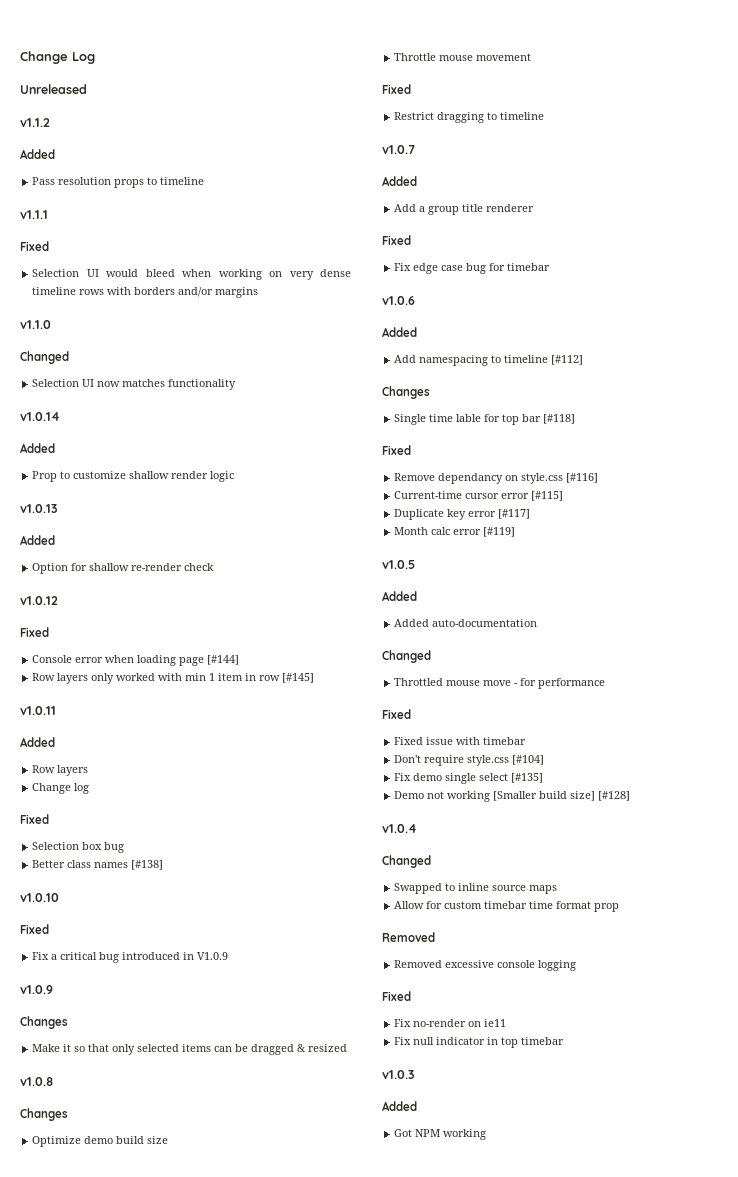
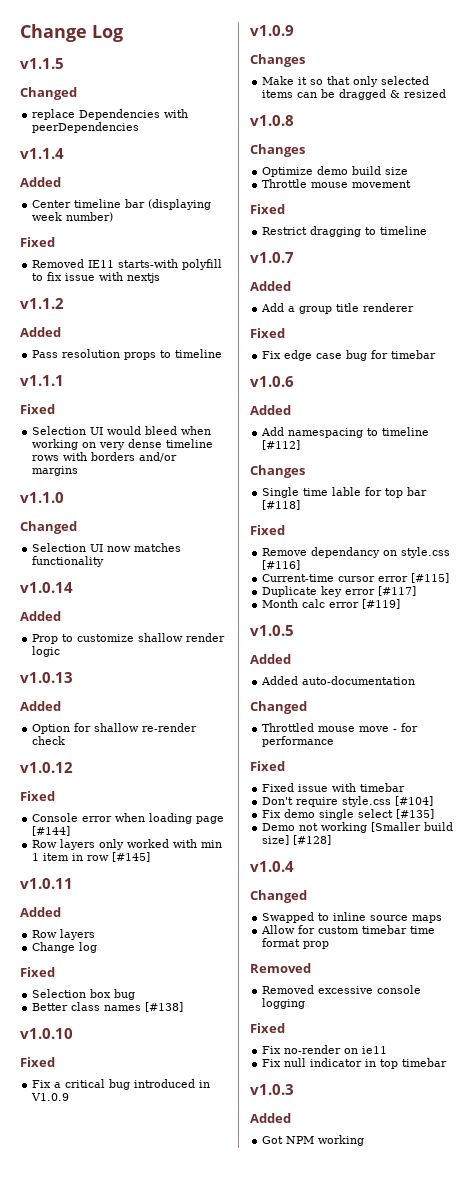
[20,84,87,94] Unreleased -> [20,58,64,69] [20,87,77,100] [32,109,189,120] [32,122,140,133] [20,148,64,159] [20,177,61,187] [32,199,212,210] [32,212,114,222] [20,237,55,247] [32,259,223,270] [32,272,161,283] v1.1.5 // Changed // replace Dependencies with peerDependencies // v1.1.4 // Added // Center timeline bar (displaying week number) // Fixed // Removed IE11 starts-with polyfill to fix issue with nextjs

